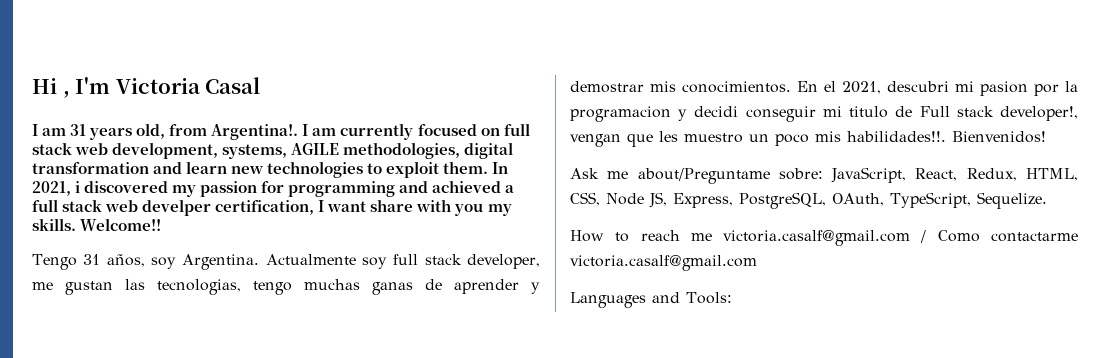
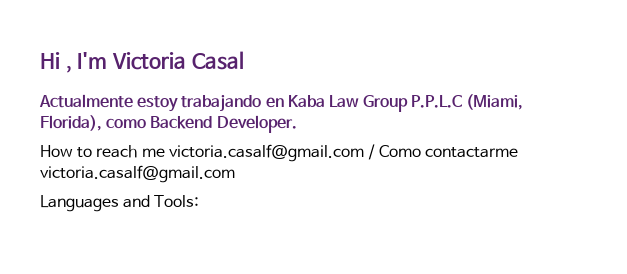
[32,123,530,140] [32,142,514,159] [32,161,509,178] [32,180,515,197] [32,199,512,216] [32,218,162,231] [32,254,540,270] [32,279,540,295] [570,81,1078,96] [570,106,1078,122] [570,131,1046,147] [570,167,1078,184] [570,192,1047,209] I am 31 years old, from Argentina!. I am currently focused on full stack web development, systems, AGILE methodologies, digital transformation and learn new technologies to exploit them. In 2021, i discovered my passion for programming and achieved a full stack web develper certification, I want share with you my skills. Welcome!! // Tengo 31 años, soy Argentina. Actualmente soy full stack developer, me gustan las tecnologias, tengo muchas ganas de aprender y demostrar mis conocimientos. En el 2021, descubri mi pasion por la programacion y decidi conseguir mi titulo de Full stack developer!, vengan que les muestro un poco mis habilidades!!. Bienvenidos! // Ask me about/Preguntame sobre: JavaScript, React, Redux, HTML, CSS, Node JS, Express, PostgreSQL, OAuth, TypeScript, Sequelize. -> [39,94,524,112] [40,115,297,133] Actualmente estoy trabajando en Kaba Law Group P.P.L.C (Miami, Florida), como Backend Developer.

